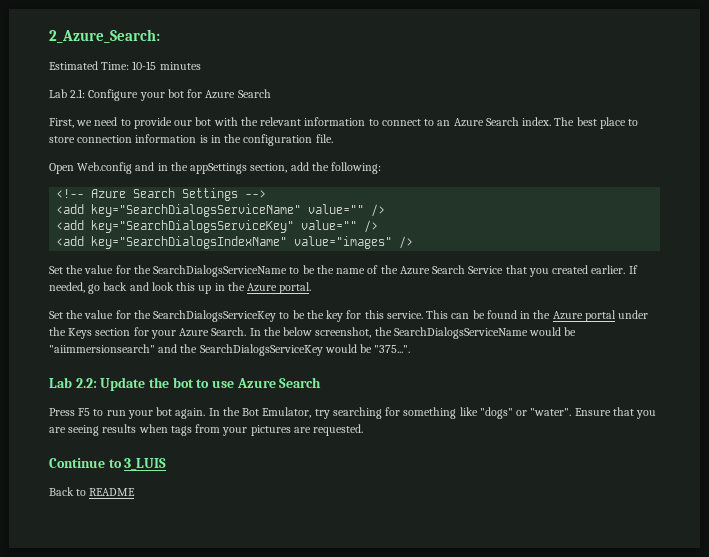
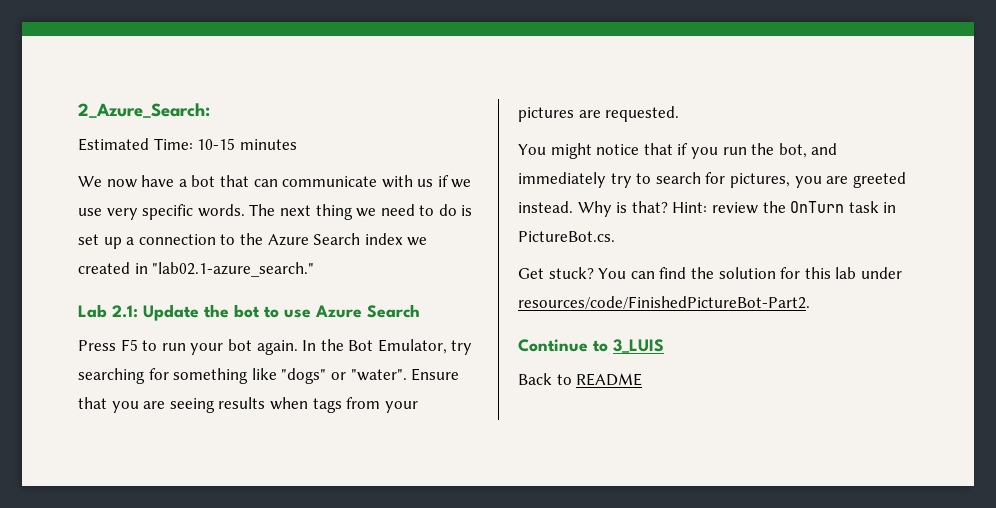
[49,89,271,101] [49,117,639,129] [49,134,333,146] [49,162,382,174] [56,188,267,201] [56,204,386,217] [56,220,379,233] [56,236,414,249] [49,265,638,277] [49,282,312,294] [49,310,649,322] [49,327,577,339] [49,344,411,356] [49,377,97,388] Lab 2.1: Configure your bot for Azure Search // First, we need to provide our bot with the relevant information to connect to an Azure Search index. The best place to store connection information is in the configuration file. // Open Web.config and in the appSettings section, add the following: // <!-- Azure Search Settings --> // <add key="SearchDialogsServiceName" value="" /> // <add key="SearchDialogsServiceKey" value="" /> // <add key="SearchDialogsIndexName" value="images" /> // Set the value for the SearchDialogsServiceName to be the name of the Azure Search Service that you created earlier. If needed, go back and look this up in the Azure portal. // Set the value for the SearchDialogsServiceKey to be the key for this service. This can be found in the Azure portal under the Keys section for your Azure Search. In the below screenshot, the SearchDialogsServiceName would be "aiimmersionsearch" and the SearchDialogsServiceKey would be "375...". // Lab 2.2: -> [78,175,472,188] [78,204,473,220] [78,233,428,249] [78,262,315,277] [78,304,138,318] We now have a bot that can communicate with us if we use very specific words. The next thing we need to do is set up a connection to the Azure Search index we created in "lab02.1-azure_search." // Lab 2.1:
(364, 430) none -> [518,143,838,159] [518,172,906,188] [518,201,897,217] [518,231,615,242] [518,267,902,279] [518,296,810,309] // You might notice that if you run the bot, and immediately try to search for pictures, you are greeted instead. Why is that? Hint: review the OnTurn task in PictureBot.cs. // Get stuck? You can find the solution for this lab under resources/code/FinishedPictureBot-Part2.

